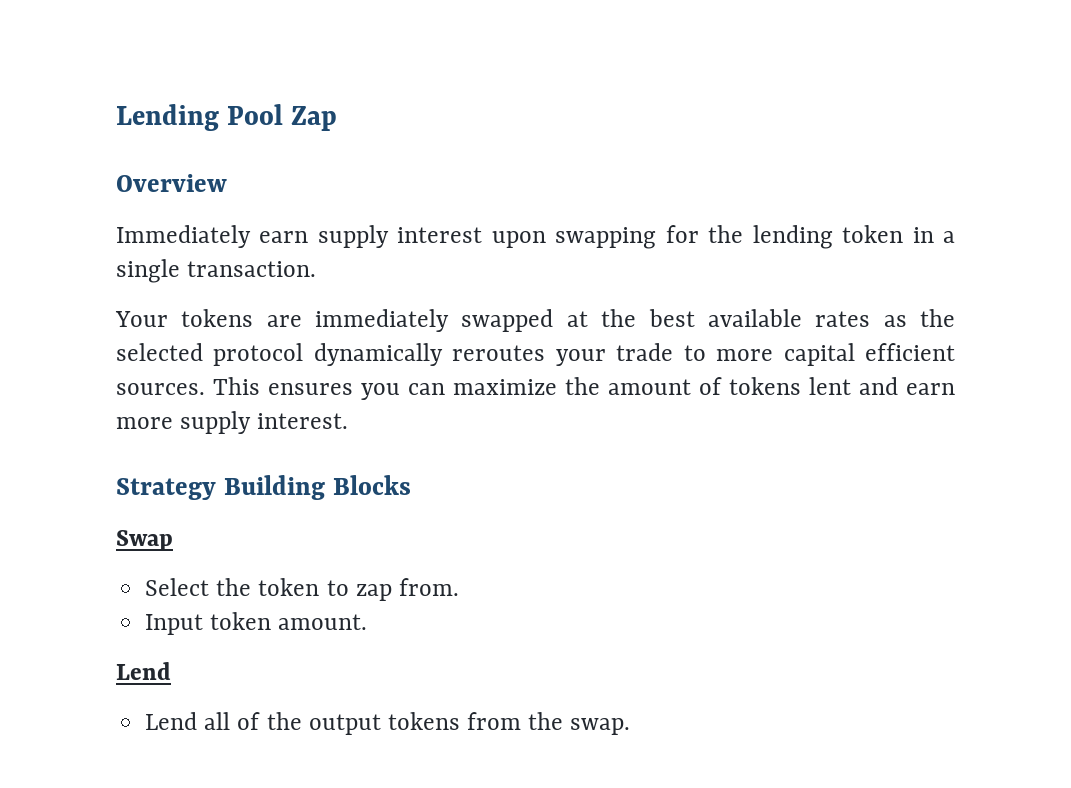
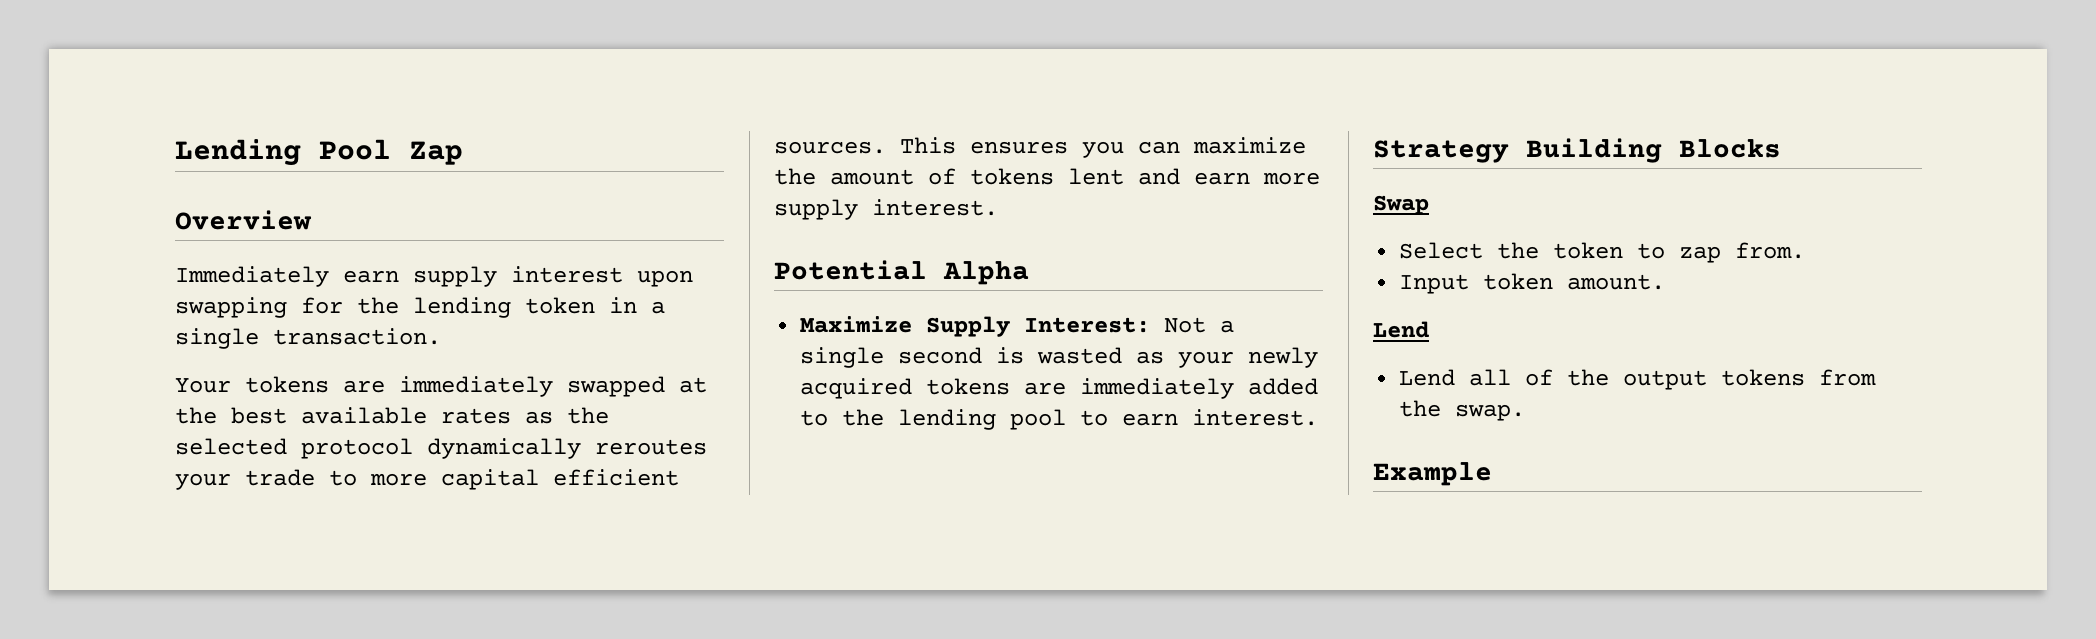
(349, 421) none -> [774,260,1029,285] [800,316,1235,337] [800,347,1319,368] [800,378,1319,399] [800,409,1319,430] // Potential Alpha // Maximize Supply Interest: Not a single second is wasted as your newly acquired tokens are immediately added to the lending pool to earn interest.
(631, 726) none -> [1373,462,1492,486] // Example

